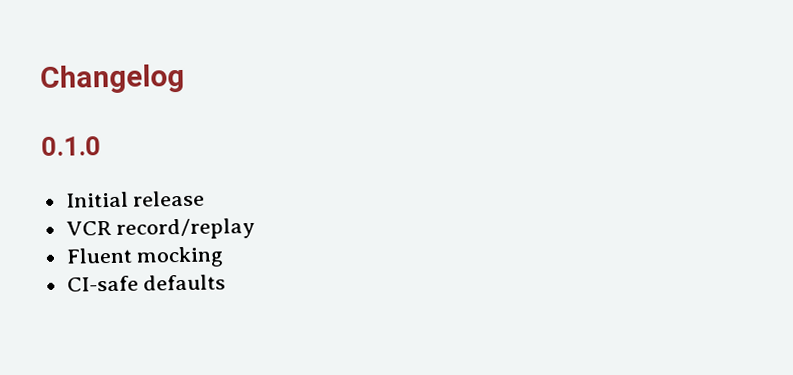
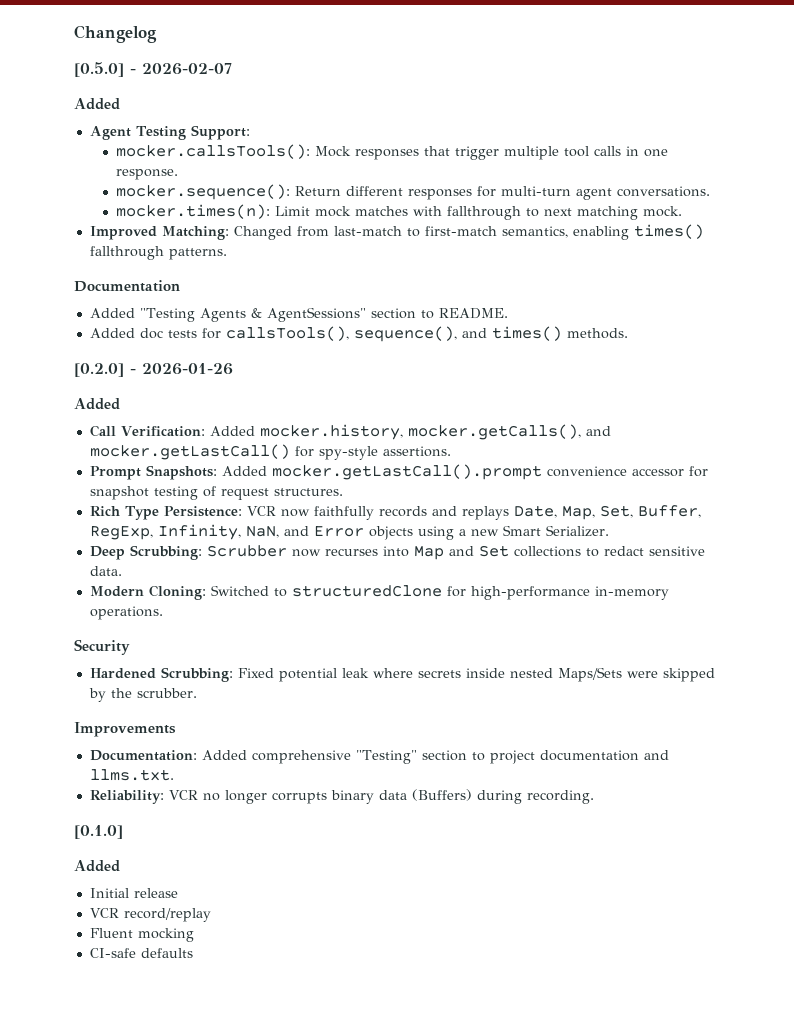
[41,136,101,156] 0.1.0 -> [74,62,232,77] [74,98,120,110] [89,125,250,140] [115,144,668,160] [115,169,178,180] [115,184,710,200] [115,204,682,220] [89,224,704,240] [89,246,227,260] [74,280,180,292] [89,307,508,322] [89,326,628,342] [74,363,233,377] [74,398,120,410] [89,424,611,440] [89,444,451,460] [89,464,708,480] [89,486,343,500] [89,505,701,520] [89,524,609,540] [89,545,705,560] [89,566,122,576] [89,585,669,600] [89,606,163,620] [74,639,130,655] [89,667,715,682] [88,688,197,702] [74,722,176,737] [89,750,669,764] [89,769,174,781] [89,789,594,804] [74,825,123,839] [74,860,120,872] [0.5.0] - 2026-02-07 // Added // Agent Testing Support: // mocker.callsTools(): Mock responses that trigger multiple tool calls in one response. // mocker.sequence(): Return different responses for multi-turn agent conversations. // mocker.times(n): Limit mock matches with fallthrough to next matching mock. // Improved Matching: Changed from last-match to first-match semantics, enabling times() fallthrough patterns. // Documentation // Added "Testing Agents & AgentSessions" section to README. // Added doc tests for callsTools(), sequence(), and times() methods. // [0.2.0] - 2026-01-26 // Added // Call Verification: Added mocker.history, mocker.getCalls(), and mocker.getLastCall() for spy-style assertions. // Prompt Snapshots: Added mocker.getLastCall().prompt convenience accessor for snapshot testing of request structures. // Rich Type Persistence: VCR now faithfully records and replays Date, Map, Set, Buffer, RegExp, Infinity, NaN, and Error objects using a new Smart Serializer. // Deep Scrubbing: Scrubber now recurses into Map and Set collections to redact sensitive data. // Modern Cloning: Switched to structuredClone for high-performance in-memory operations. // Security // Hardened Scrubbing: Fixed potential leak where secrets inside nested Maps/Sets were skipped by the scrubber. // Improvements // Documentation: Added comprehensive "Testing" section to project documentation and llms.txt. // Reliability: VCR no longer corrupts binary data (Buffers) during recording. // [0.1.0] // Added

